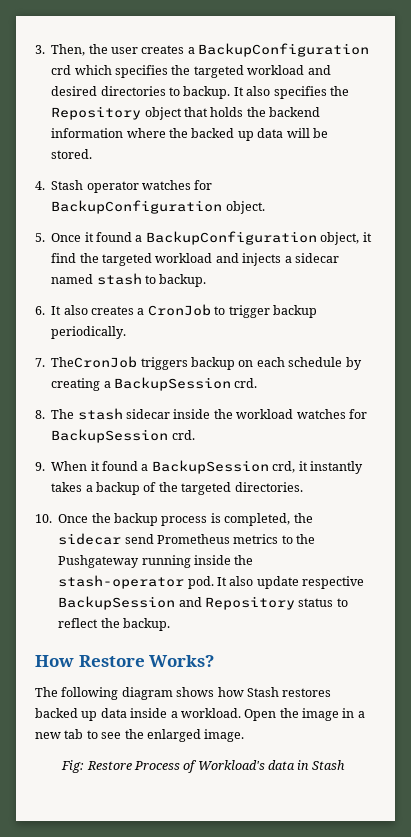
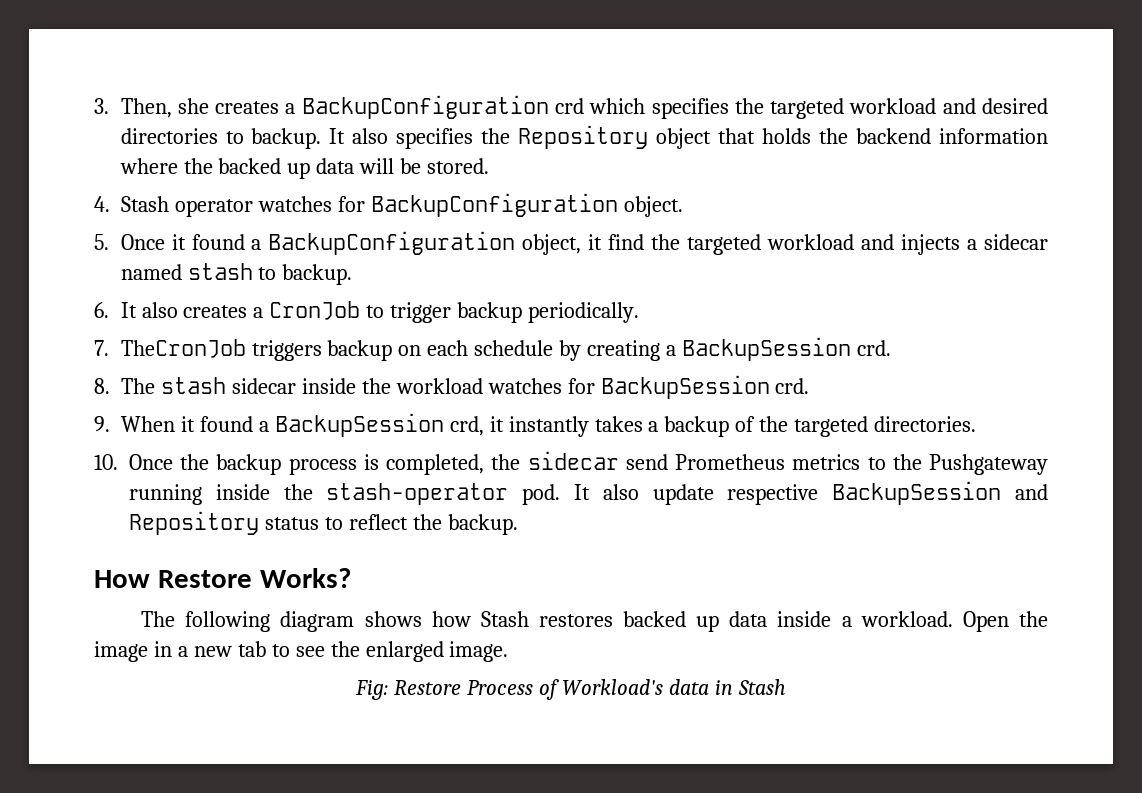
[88,44,138,54] the user -> [177,98,209,114] she

